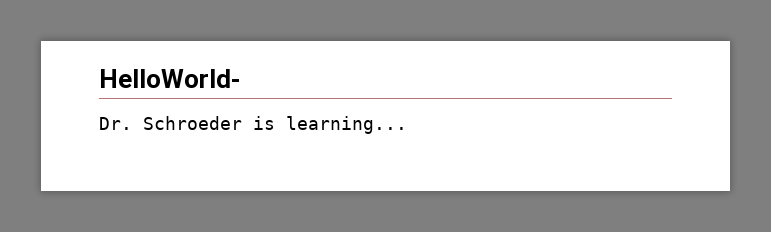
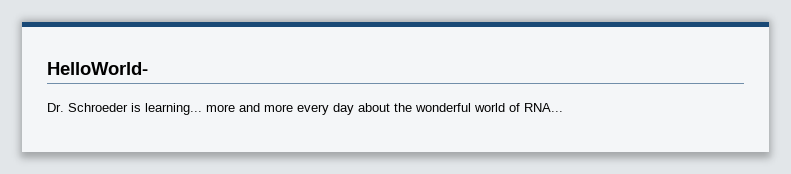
(407, 125) none -> [206,103,563,115] more and more every day about the wonderful world of RNA...

